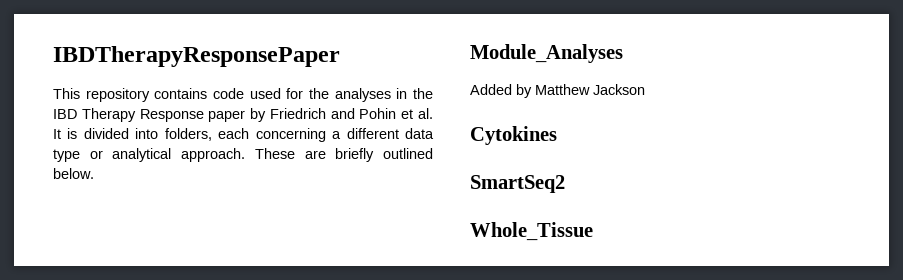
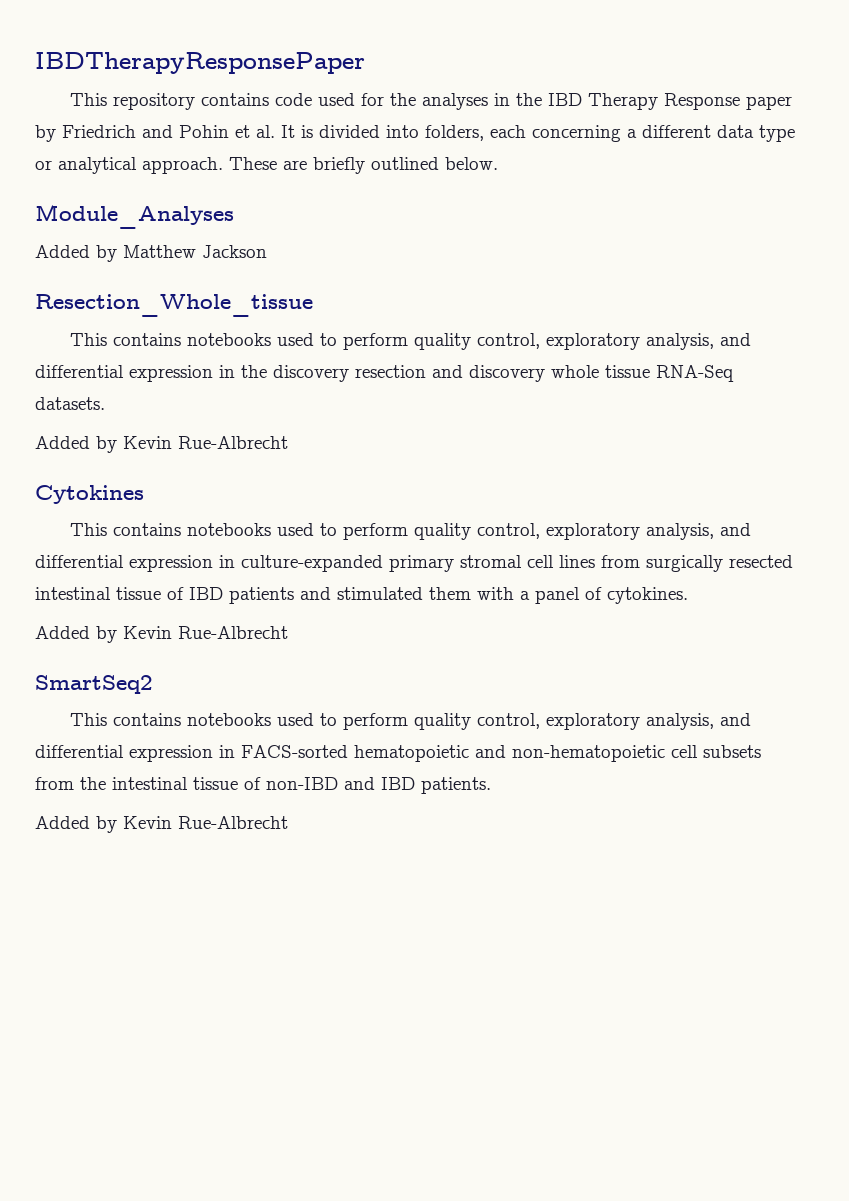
[470,126,557,145] [470,175,565,193] [470,222,593,241] Cytokines // SmartSeq2 // Whole_Tissue -> [35,294,313,317] [69,333,751,350] [35,365,734,382] [35,397,105,410] [35,436,288,453] [35,485,144,504] [69,523,751,540] [35,555,793,572] [35,587,688,604] [35,626,288,643] [35,675,153,694] [69,713,751,730] [35,745,761,762] [35,777,491,794] [35,816,288,833] Resection_Whole_tissue // This contains notebooks used to perform quality control, exploratory analysis, and differential expression in the discovery resection and discovery whole tissue RNA-Seq datasets. // Added by Kevin Rue-Albrecht // Cytokines // This contains notebooks used to perform quality control, exploratory analysis, and differential expression in culture-expanded primary stromal cell lines from surgically resected intestinal tissue of IBD patients and stimulated them with a panel of cytokines. // Added by Kevin Rue-Albrecht // SmartSeq2 // This contains notebooks used to perform quality control, exploratory analysis, and differential expression in FACS-sorted hematopoietic and non-hematopoietic cell subsets from the intestinal tissue of non-IBD and IBD patients. // Added by Kevin Rue-Albrecht

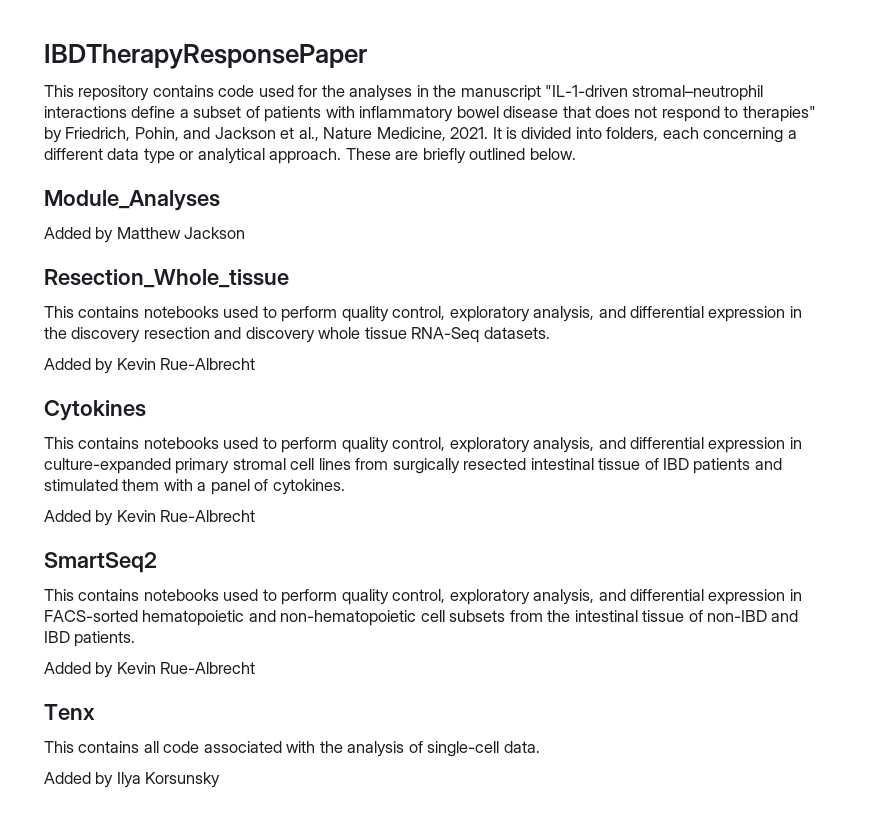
[547,93,792,110] [35,125,275,142] IBD Therapy Response paper by Friedrich and Pohin et al. -> [460,85,764,101] [44,106,816,122] [44,127,489,143] manuscript "IL-1-driven stromal–neutrophil interactions define a subset of patients with inflammatory bowel disease that does not respond to therapies" by Friedrich, Pohin, and Jackson et al., Nature Medicine, 2021.
(288, 822) none -> [44,704,95,720] [44,741,540,757] [44,772,221,788] // Tenx // This contains all code associated with the analysis of single-cell data. // Added by Ilya Korsunsky

